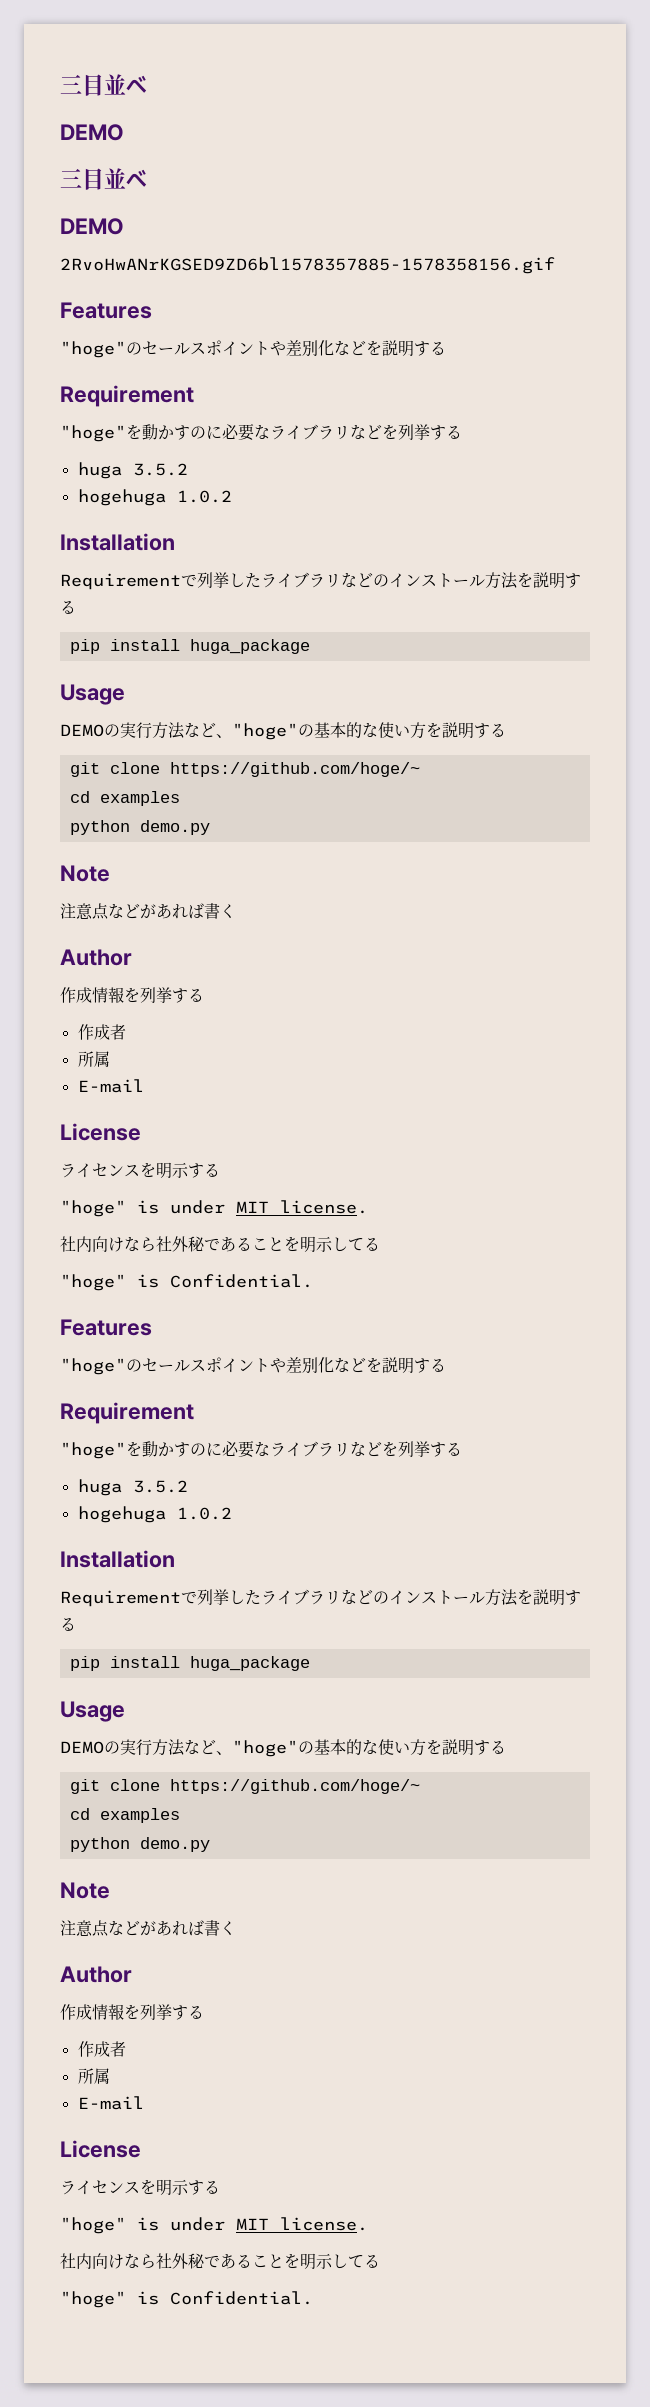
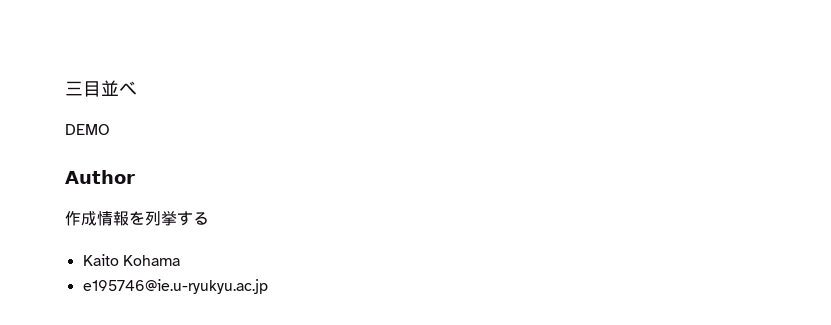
[60,74,147,96] [60,124,124,141] [60,168,147,190] [60,218,124,235] [60,257,555,274] [60,302,152,319] [60,340,446,358] [60,385,194,407] [60,424,462,442] [77,462,188,479] [77,489,232,506] [60,533,175,551] [60,572,581,590] [60,600,76,614] [69,639,310,654] [60,684,125,705] [60,722,506,740] [69,762,420,777] [69,791,180,806] [69,820,210,835] [60,865,110,882] [60,903,236,920] [60,949,132,966] [60,987,204,1003] [77,1024,126,1040] [77,1051,110,1067] [77,1079,144,1093] [60,1123,141,1141] [60,1162,220,1179] [60,1200,368,1217] [60,1236,380,1253] [60,1274,313,1291] [60,1319,152,1336] [60,1357,446,1375] [60,1402,194,1424] [60,1441,462,1459] [77,1479,188,1496] [77,1506,232,1523] [60,1550,175,1568] [60,1589,581,1607] [60,1617,76,1631] [69,1656,310,1671] [60,1701,125,1722] [60,1739,506,1757] [69,1779,420,1794] [69,1808,180,1823] [69,1837,210,1852] [60,1882,110,1899] [60,1920,236,1937] [60,1966,132,1983] [60,2004,204,2020] [77,2041,126,2057] [77,2068,110,2084] [77,2096,144,2110] [60,2140,141,2158] [60,2179,220,2196] [60,2217,368,2234] [60,2253,380,2270] [60,2291,313,2308] 三目並べ // DEMO // 三目並べ // DEMO // 2RvoHwANrKGSED9ZD6bl1578357885-1578358156.gif // Features // "hoge"のセールスポイントや差別化などを説明する // Requirement // "hoge"を動かすのに必要なライブラリなどを列挙する // huga 3.5.2 // hogehuga 1.0.2 // Installation // Requirementで列挙したライブラリなどのインストール方法を説明する // pip install huga_package // Usage // DEMOの実行方法など、"hoge"の基本的な使い方を説明する // git clone https://github.com/hoge/~ // cd examples // python demo.py // Note // 注意点などがあれば書く // Author // 作成情報を列挙する // 作成者 // 所属 // E-mail // License // ライセンスを明示する // "hoge" is under MIT license. // 社内向けなら社外秘であることを明示してる // "hoge" is Confidential. // Features // "hoge"のセールスポイントや差別化などを説明する // Requirement // "hoge"を動かすのに必要なライブラリなどを列挙する // huga 3.5.2 // hogehuga 1.0.2 // Installation // Requirementで列挙したライブラリなどのインストール方法を説明する // pip install huga_package // Usage // DEMOの実行方法など、"hoge"の基本的な使い方を説明する // git clone https://github.com/hoge/~ // cd examples // python demo.py // Note // 注意点などがあれば書く // Author // 作成情報を列挙する // 作成者 // 所属 // E-mail // License // ライセンスを明示する // "hoge" is under MIT license. // 社内向けなら社外秘であることを明示してる // "hoge" is Confidential. -> [65,80,137,97] [65,124,110,135] [65,170,135,184] [65,211,209,226] [82,254,180,266] [82,279,268,294] 三目並べ // DEMO // Author // 作成情報を列挙する // Kaito Kohama // e195746@ie.u-ryukyu.ac.jp

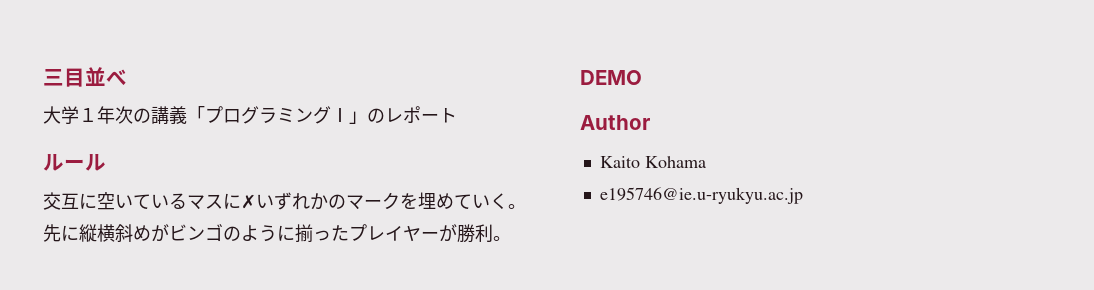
[65,124,110,135] [65,170,135,184] [65,211,209,226] DEMO // Author // 作成情報を列挙する -> [43,106,457,124] [43,154,106,171] [43,192,526,210] [43,224,511,243] [580,70,642,85] [580,115,650,130] 大学１年次の講義「プログラミングⅠ」のレポート // ルール // 交互に空いているマスに✗いずれかのマークを埋めていく。先に縦横斜めがビンゴのように揃ったプレイヤーが勝利。 // DEMO // Author

